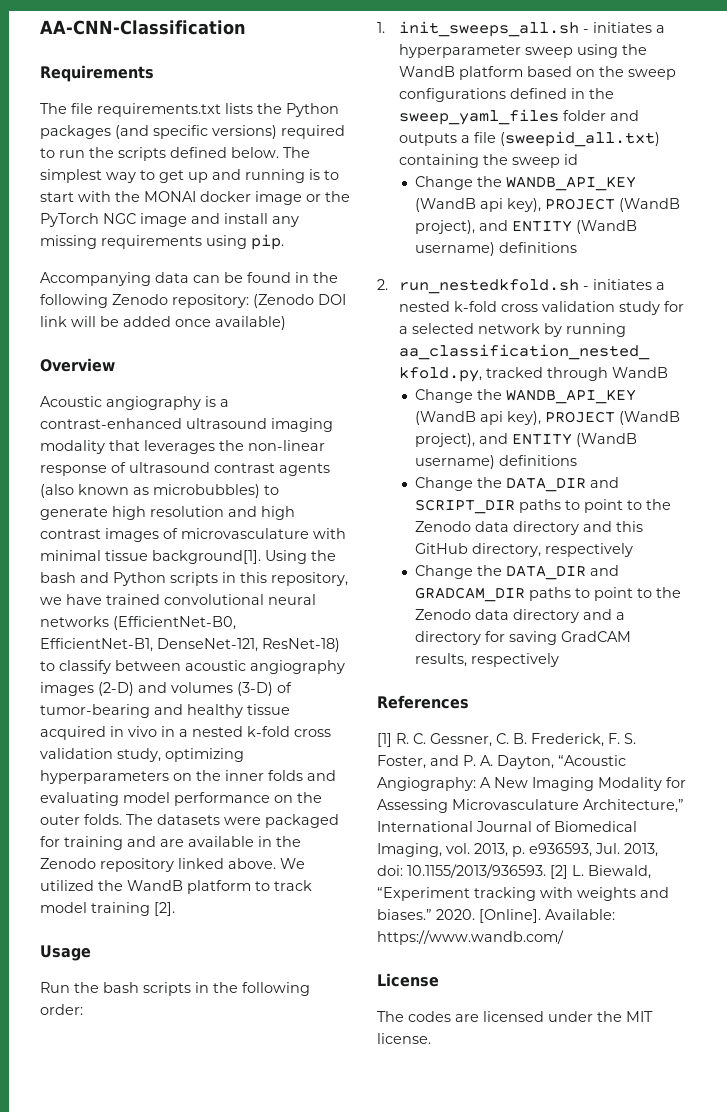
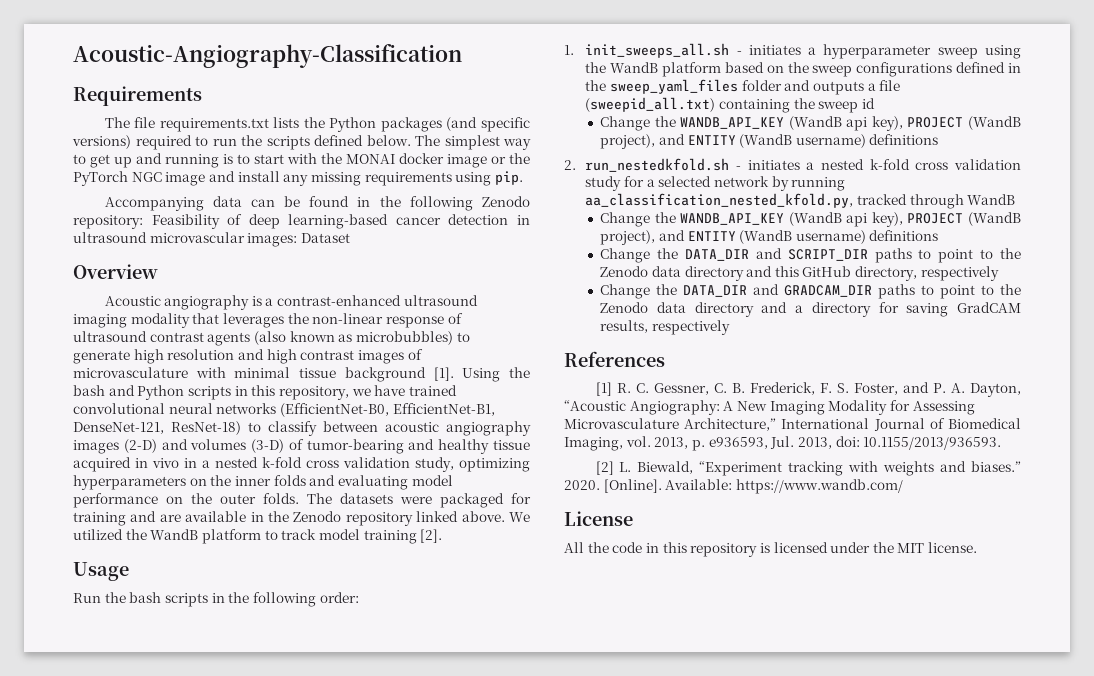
[40,20,246,35] AA-CNN-Classification -> [73,44,462,68] Acoustic-Angiography-Classification
[253,294,346,308] [40,316,286,330] (Zenodo DOI link will be added once available) -> [151,214,530,229] [73,232,350,247] Feasibility of deep learning-based cancer detection in ultrasound microvascular images: Dataset
[152,550,261,564] background[1]. -> [344,367,454,382] background [1].
(546, 871) none -> (1002, 443) //
[377,1011,479,1022] The codes are -> [564,542,770,557] All the code in this repository is

